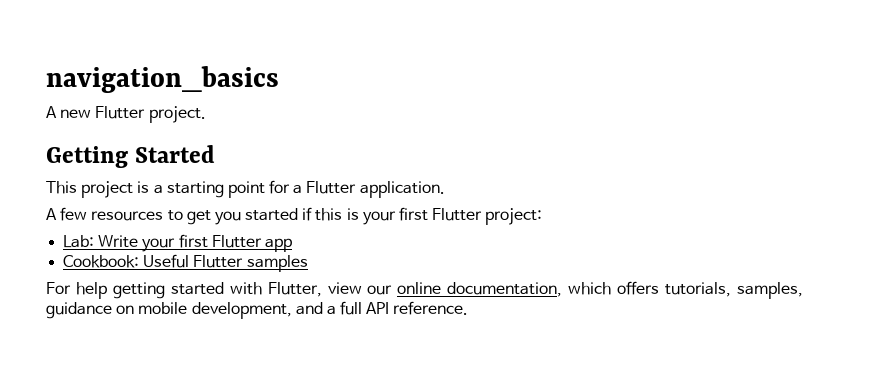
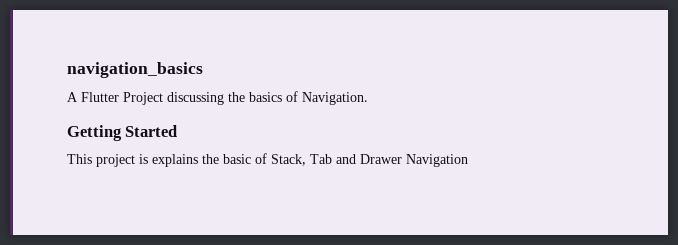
[60,106,206,123] new Flutter project. -> [81,91,368,105] Flutter Project discussing the basics of Navigation.
[153,180,445,198] [46,207,543,225] [63,234,292,252] [63,254,308,272] [46,281,803,299] [46,301,469,319] a starting point for a Flutter application. // A few resources to get you started if this is your first Flutter project: // Lab: Write your first Flutter app // Cookbook: Useful Flutter samples // For help getting started with Flutter, view our online documentation, which offers tutorials, samples, guidance on mobile development, and a full API reference. -> [152,153,468,167] explains the basic of Stack, Tab and Drawer Navigation

